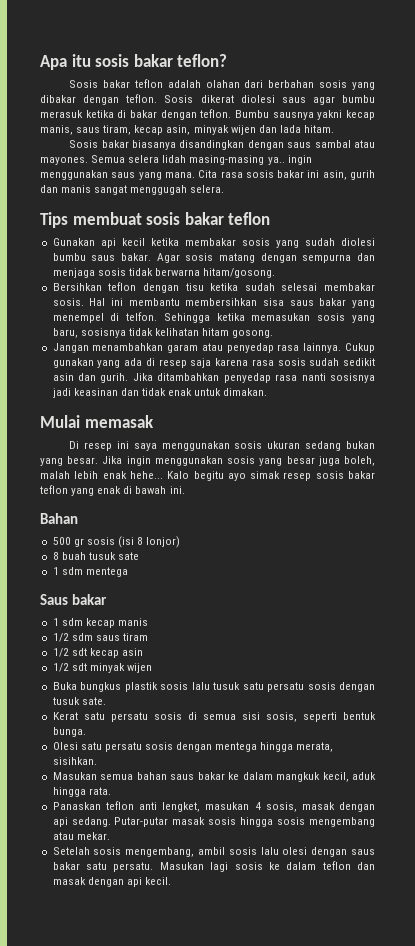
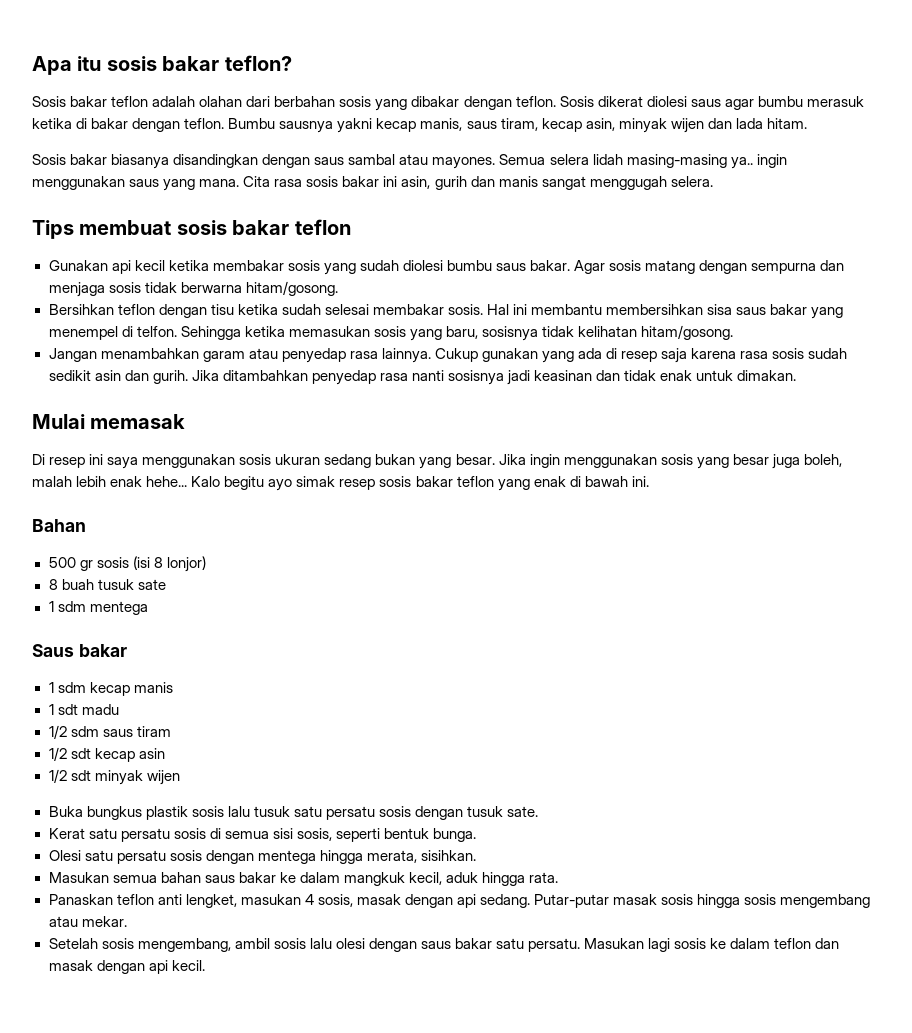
[202,328,274,338] hitam gosong. -> [641,325,734,340] hitam/gosong.
(148, 622) none -> [48,704,119,715] // 1 sdt madu

